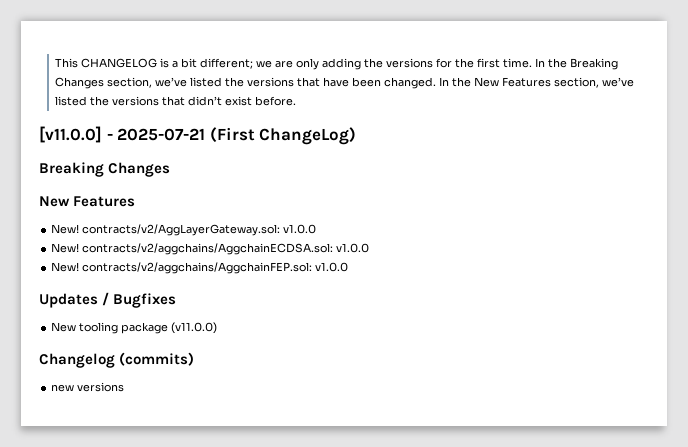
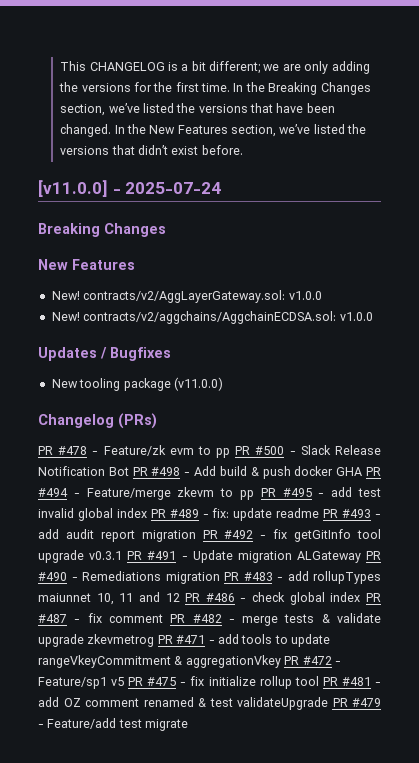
[117,127,357,145] 2025-07-21 (First ChangeLog) -> [125,182,222,194] 2025-07-24
[51,262,349,274] // New! contracts/v2/aggchains/AggchainFEP.sol: v1.0.0 -> (373, 316) none
[119,352,195,366] [51,382,125,392] (commits) // new versions -> [118,413,157,429] [38,445,381,458] [38,466,381,479] [38,487,382,500] [38,508,382,521] [38,529,381,542] [38,550,381,563] [38,571,381,584] [38,592,381,605] [38,613,382,626] [38,634,330,647] [38,655,341,668] [38,676,381,689] [38,697,381,710] [38,718,189,731] (PRs) // PR #478 - Feature/zk evm to pp PR #500 - Slack Release Notification Bot PR #498 - Add build & push docker GHA PR #494 - Feature/merge zkevm to pp PR #495 - add test invalid global index PR #489 - fix: update readme PR #493 - add audit report migration PR #492 - fix getGitInfo tool upgrade v0.3.1 PR #491 - Update migration ALGateway PR #490 - Remediations migration PR #483 - add rollupTypes maiunnet 10, 11 and 12 PR #486 - check global index PR #487 - fix comment PR #482 - merge tests & validate upgrade zkevmetrog PR #471 - add tools to update rangeVkeyCommitment & aggregationVkey PR #472 - Feature/sp1 v5 PR #475 - fix initialize rollup tool PR #481 - add OZ comment renamed & test validateUpgrade PR #479 - Feature/add test migrate

